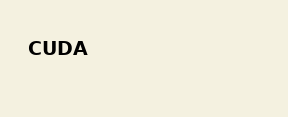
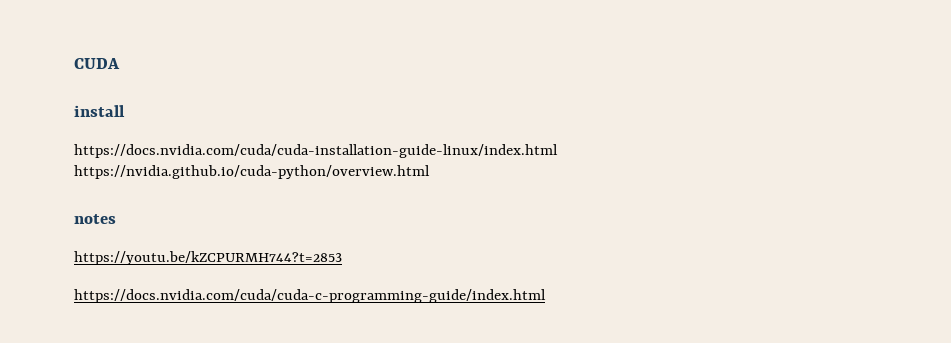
(88, 48) none -> [74,105,125,117] [74,144,558,158] [74,165,430,179] [74,214,116,224] [74,251,342,265] [74,289,546,303] // install // https://docs.nvidia.com/cuda/cuda-installation-guide-linux/index.html https://nvidia.github.io/cuda-python/overview.html // notes // https://youtu.be/kZCPURMH744?t=2853 // https://docs.nvidia.com/cuda/cuda-c-programming-guide/index.html

